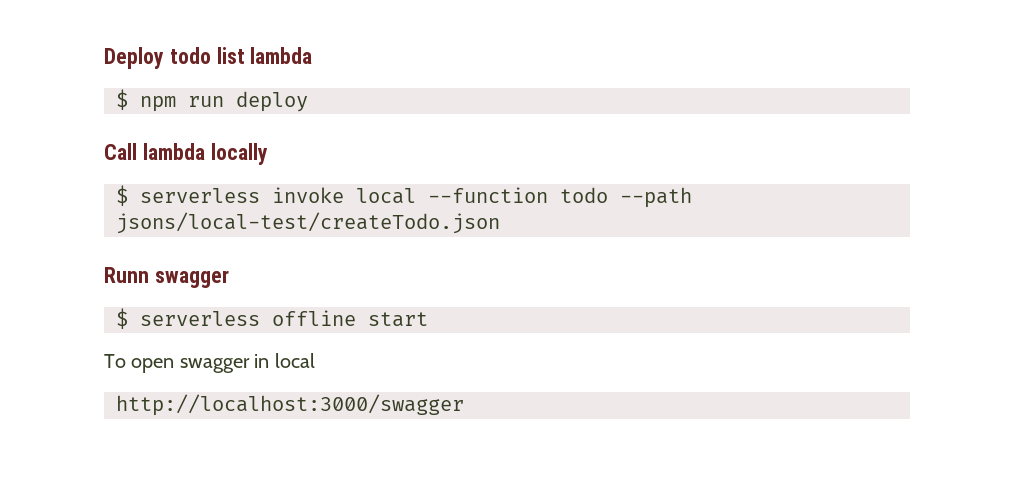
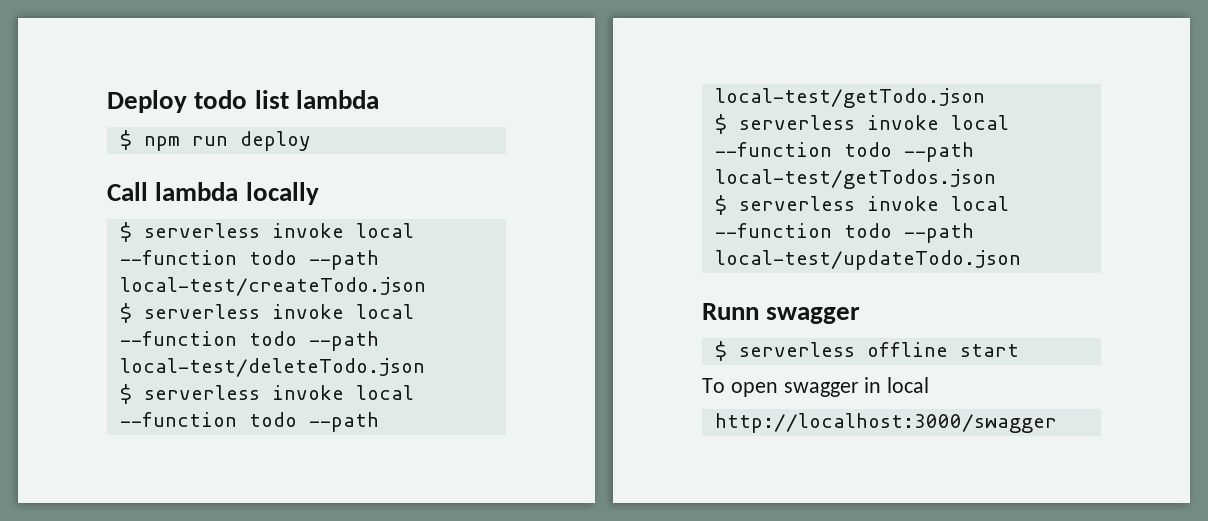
[116,212,500,234] jsons/local-test/createTodo.json -> [119,277,426,296] [119,303,414,323] [119,331,379,351] [119,358,425,377] [119,384,414,404] [119,412,379,432] [714,88,985,108] [714,114,1009,134] [714,142,974,162] [714,169,996,189] [714,195,1009,215] [714,223,974,243] [714,250,1021,270] local-test/createTodo.json // $ serverless invoke local --function todo --path local-test/deleteTodo.json // $ serverless invoke local --function todo --path local-test/getTodo.json // $ serverless invoke local --function todo --path local-test/getTodos.json // $ serverless invoke local --function todo --path local-test/updateTodo.json

